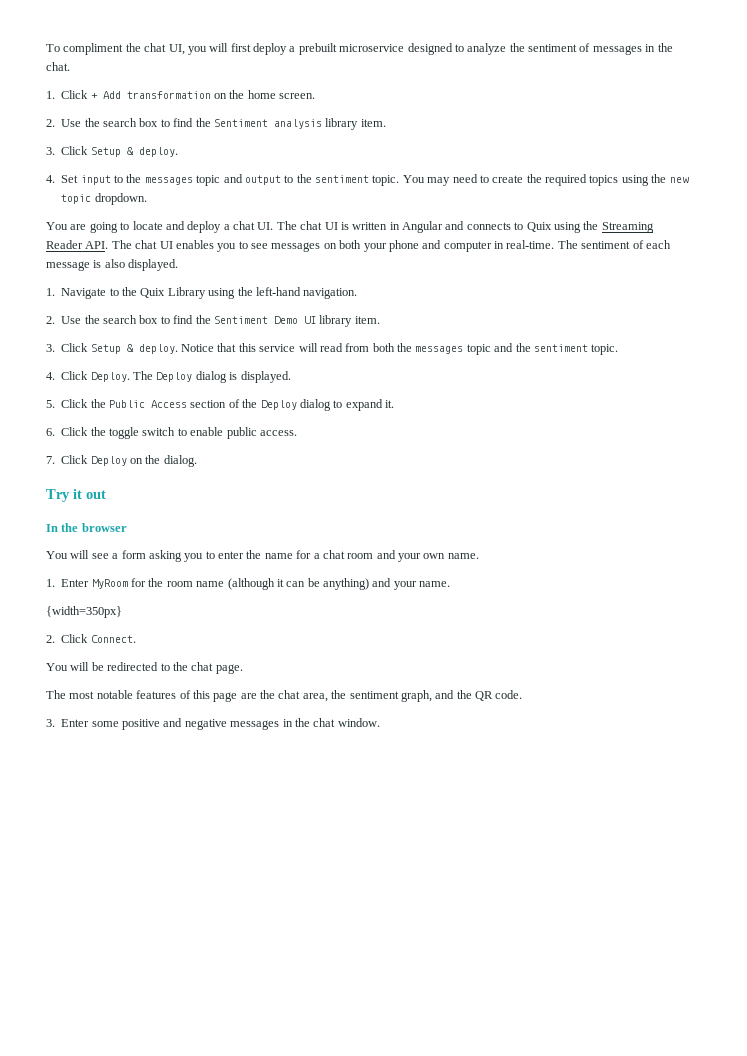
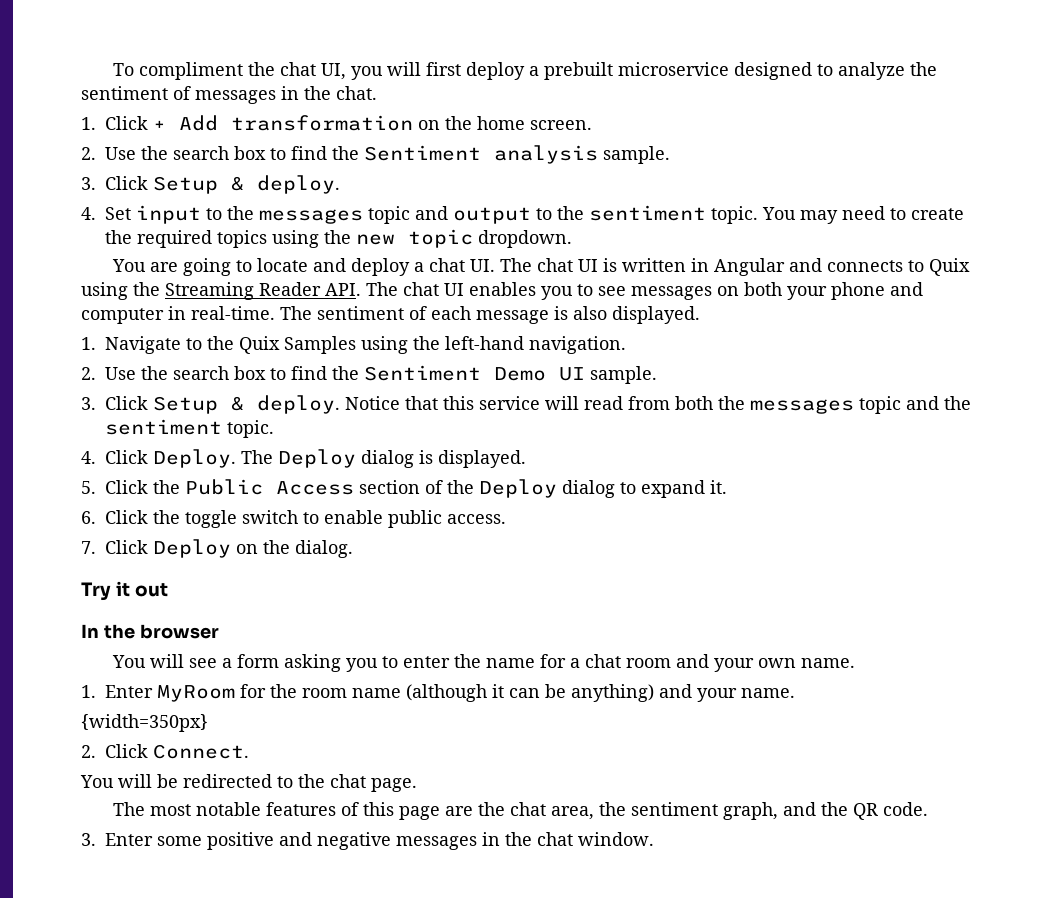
[325,118,386,130] library item. -> [603,146,670,164] sample.
[167,287,206,299] Library -> [284,336,356,354] Samples
[319,315,380,327] library item. -> [590,366,657,384] sample.

